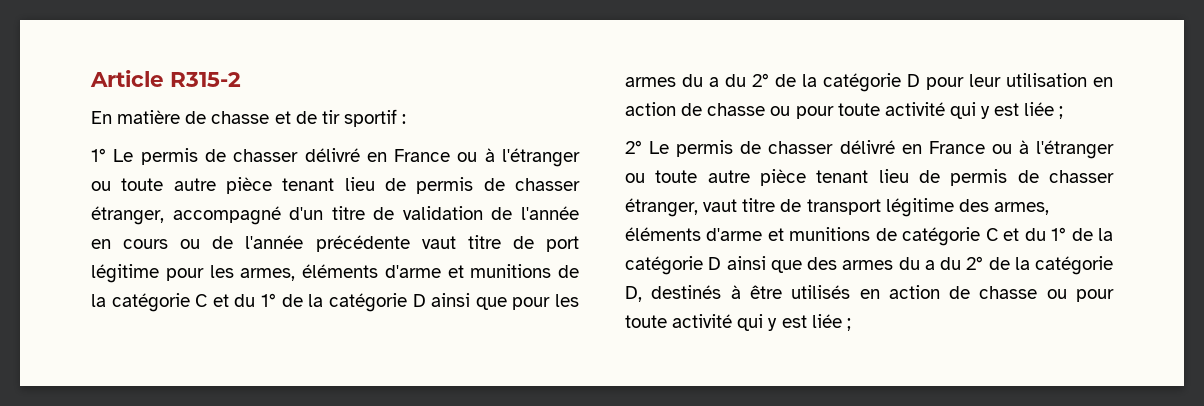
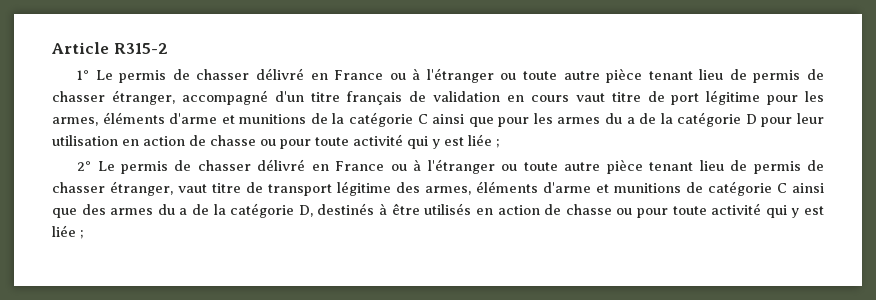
[91,109,407,127] // En matière de chasse et de tir sportif : -> (168, 48) none
(365, 213) none -> [346,91,403,105] français
[491,206,579,220] [91,235,410,252] de l'année en cours ou de l'année précédente -> [507,95,569,102] en cours
[212,293,426,312] et du 1° de la catégorie D -> (428, 119) none
[725,73,769,87] du 2° -> (635, 120) none
[1003,227,1113,241] [625,256,722,275] et du 1° de la catégorie D -> (787, 188) none
[940,256,984,270] du 2° -> (188, 211) none

